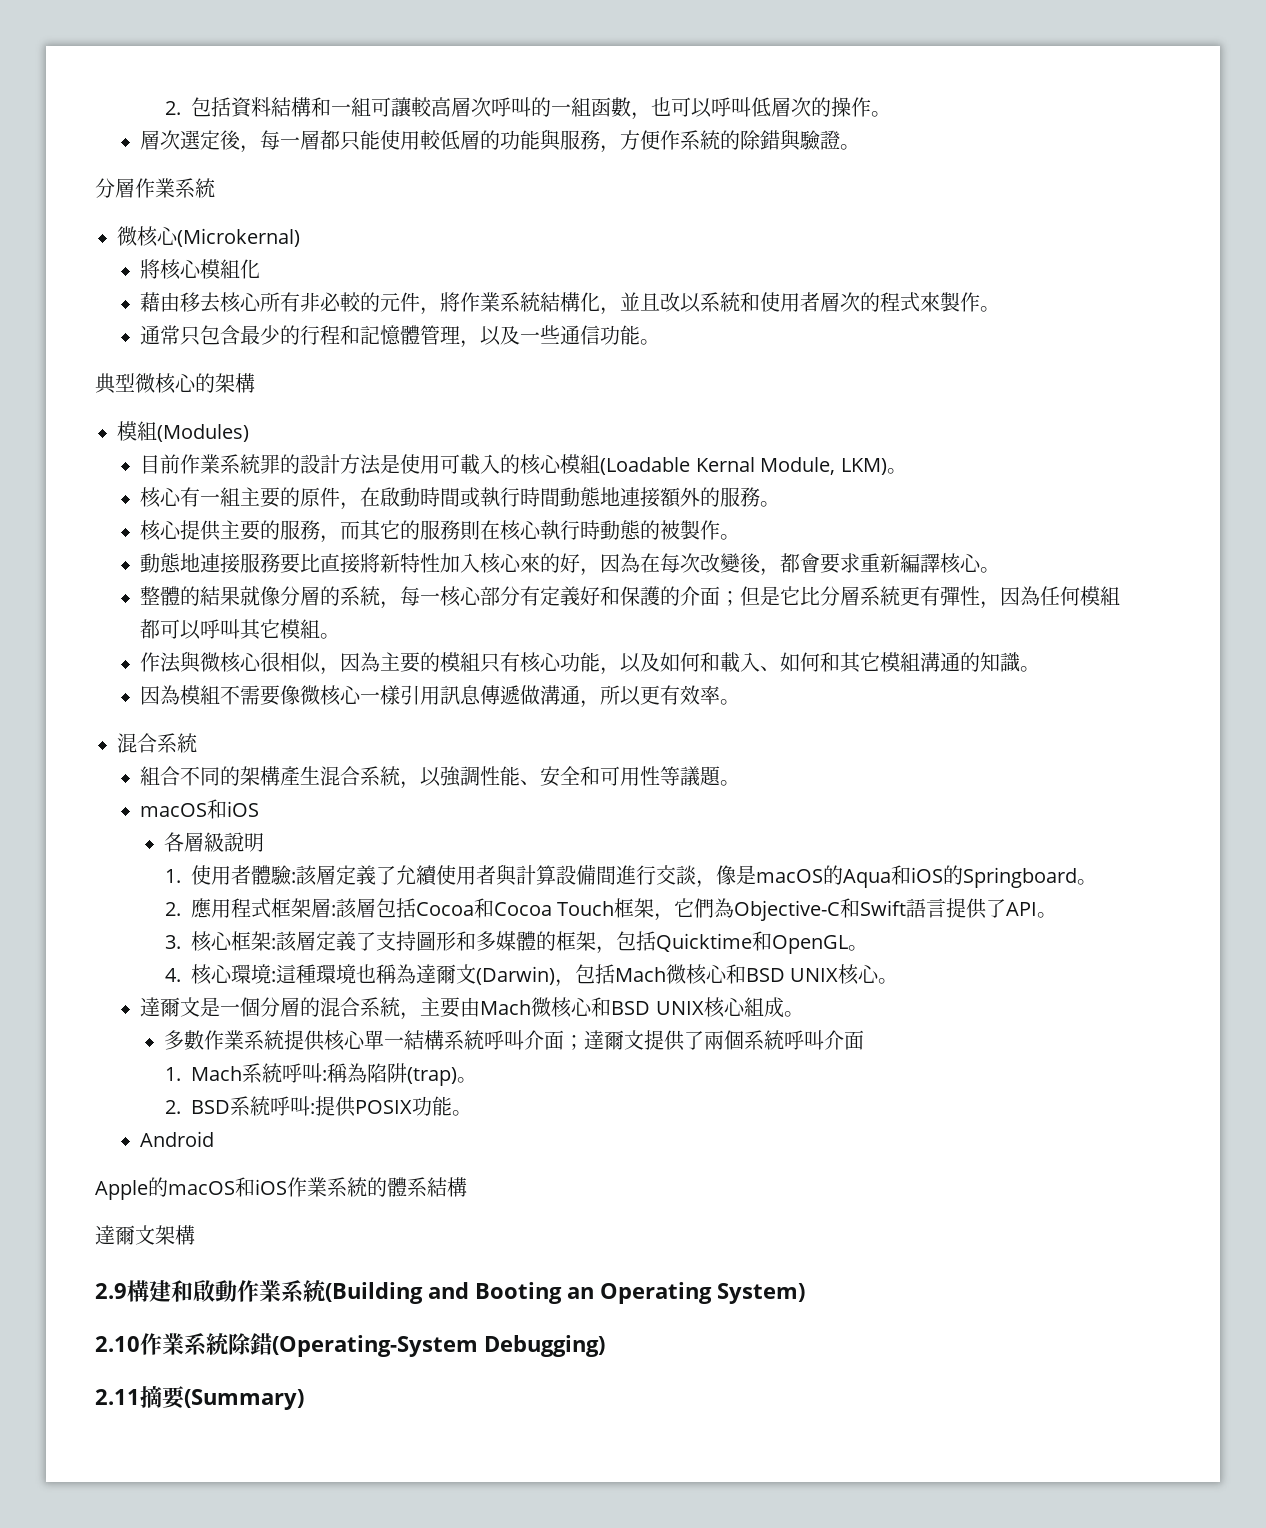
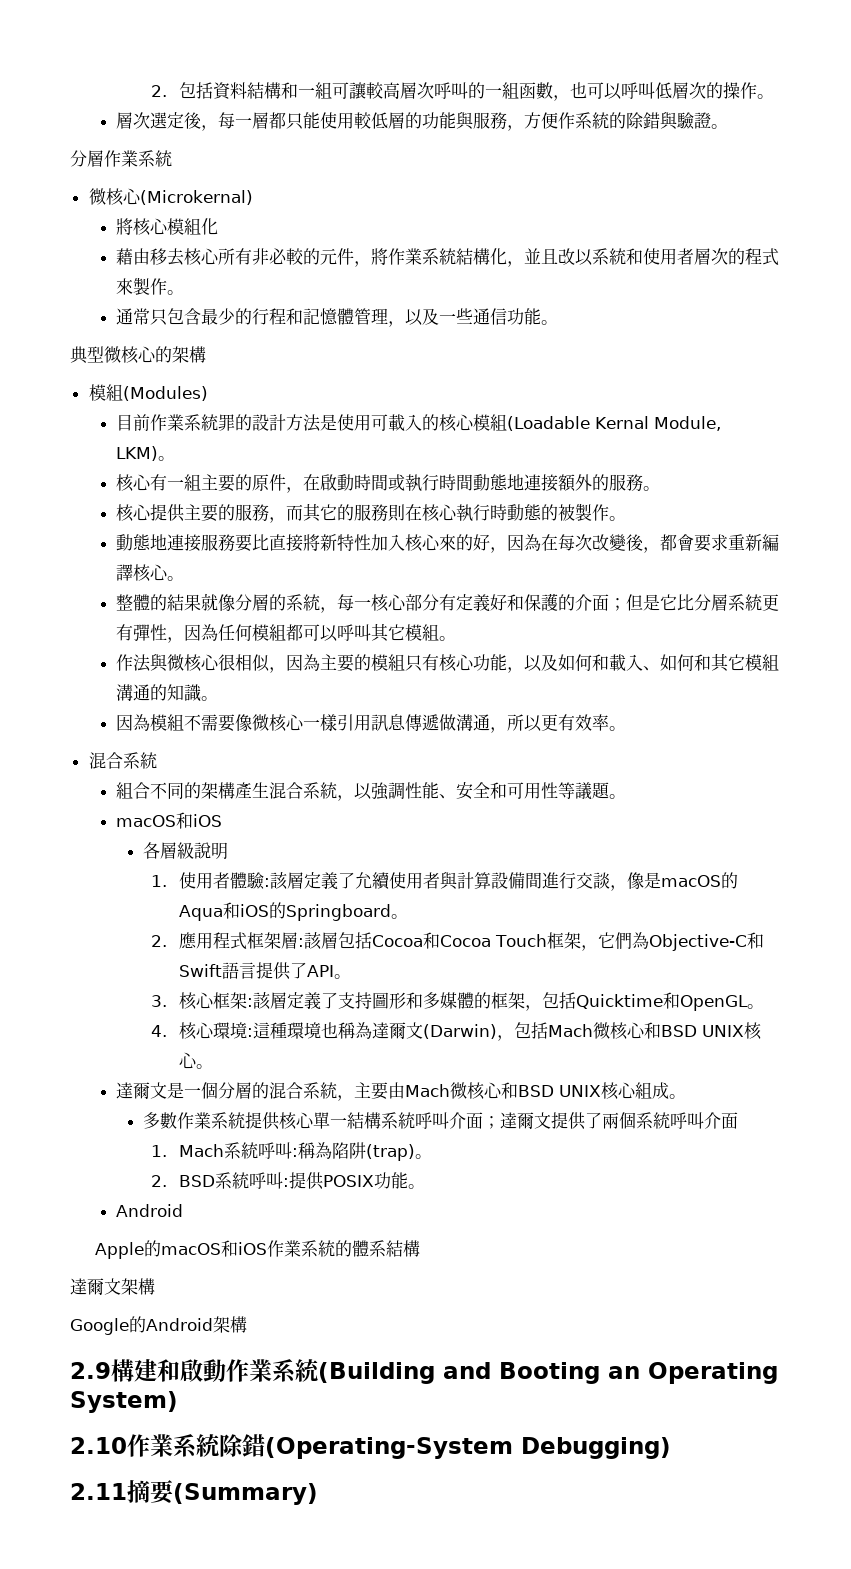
(195, 1235) none -> [70,1316,247,1335] // Google的Android架構

